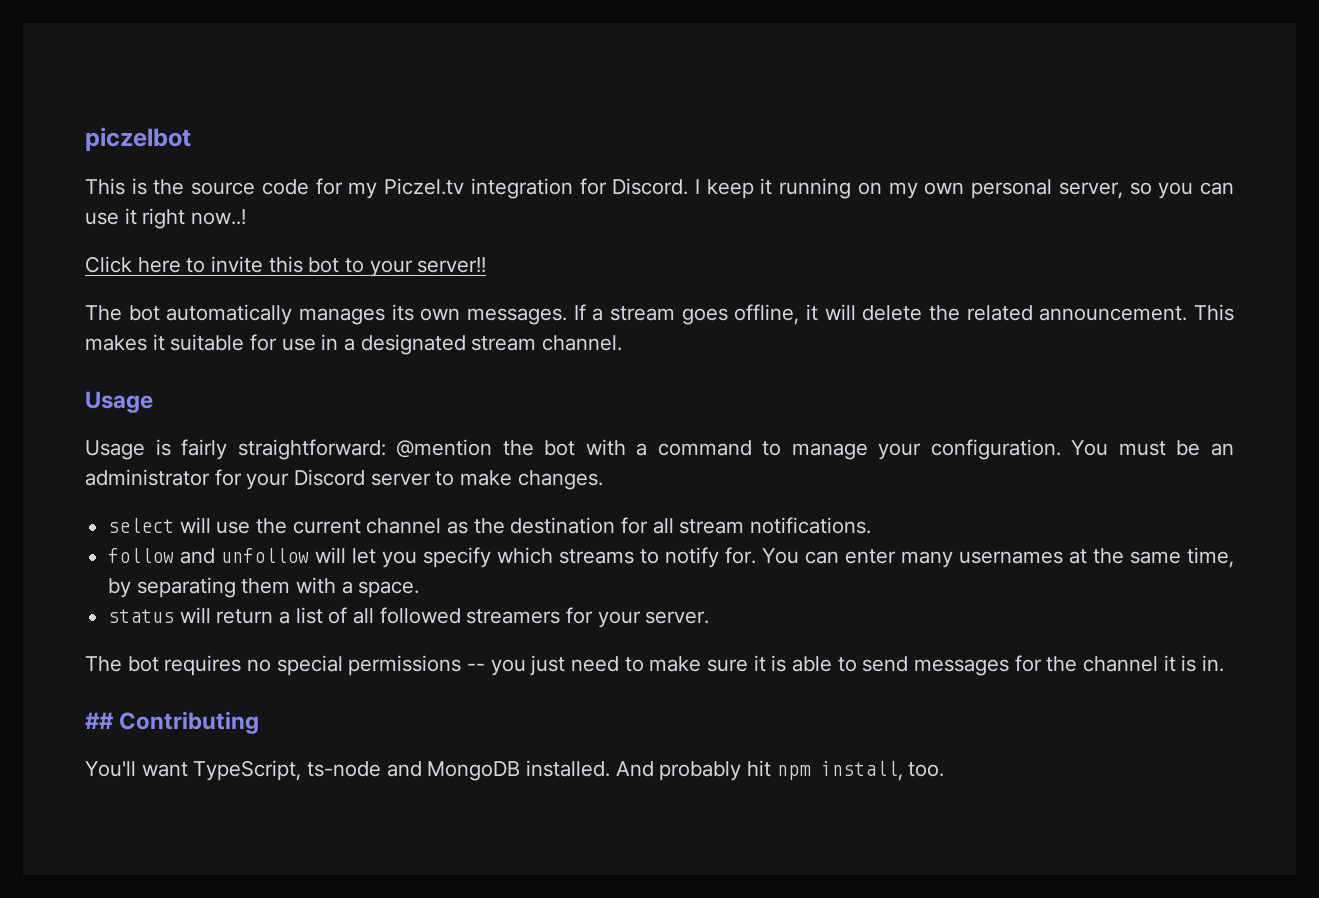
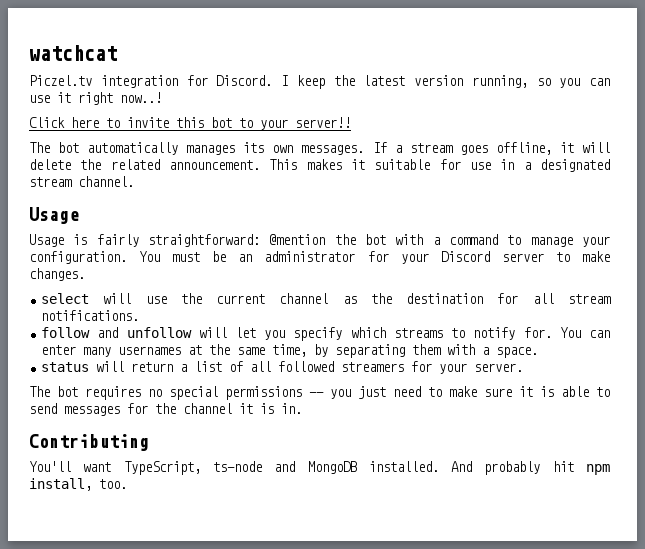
[85,127,191,151] [85,178,378,199] piczelbot // This is the source code for my -> [29,45,117,61] watchcat //
[760,178,1123,199] it running on my own personal server, -> [333,75,528,88] the latest version running,
[85,712,114,729] ## -> (302, 408) none

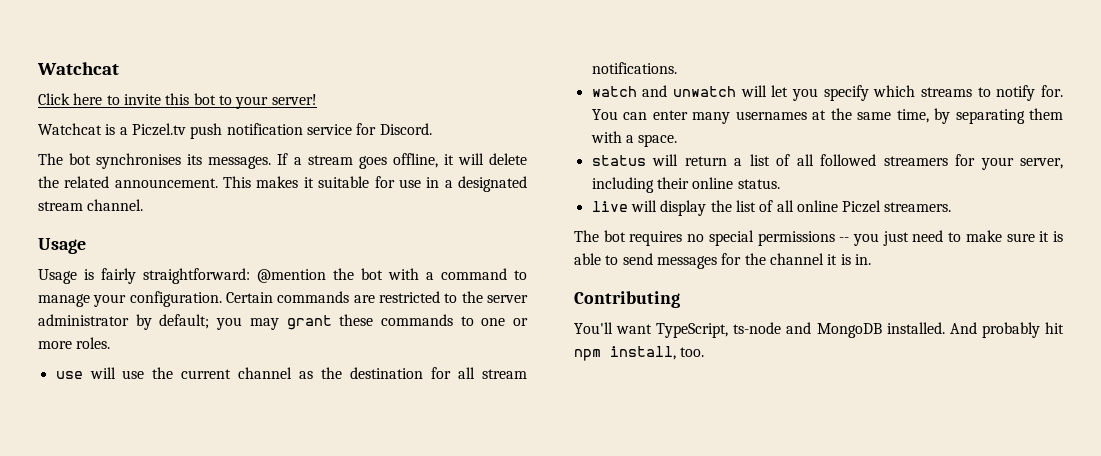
[29,45,117,61] [29,75,610,89] [29,92,162,105] watchcat // Piczel.tv integration for Discord. I keep the latest version running, so you can use it right now..! -> [37,62,119,75] Watchcat
[295,117,351,128] [29,142,294,155] server!! // The bot automatically manages its own -> [271,94,317,105] [38,123,432,139] [38,153,203,169] server! // Watchcat is a Piczel.tv push notification service for Discord. // The bot synchronises its
[139,251,610,264] [29,268,85,281] [41,293,90,304] You must be an administrator for your Discord server to make changes. // select -> [226,291,528,303] [38,314,528,330] [38,337,111,349] [55,371,83,379] Certain commands are restricted to the server administrator by default; you may grant these commands to one or more roles. // use
[41,327,192,338] follow and unfollow -> [591,85,736,97] watch and unwatch
[474,363,524,372] server. -> [1020,158,1063,169] [591,177,780,193] [591,200,952,216] server, including their online status. // live will display the list of all online Piczel streamers.

